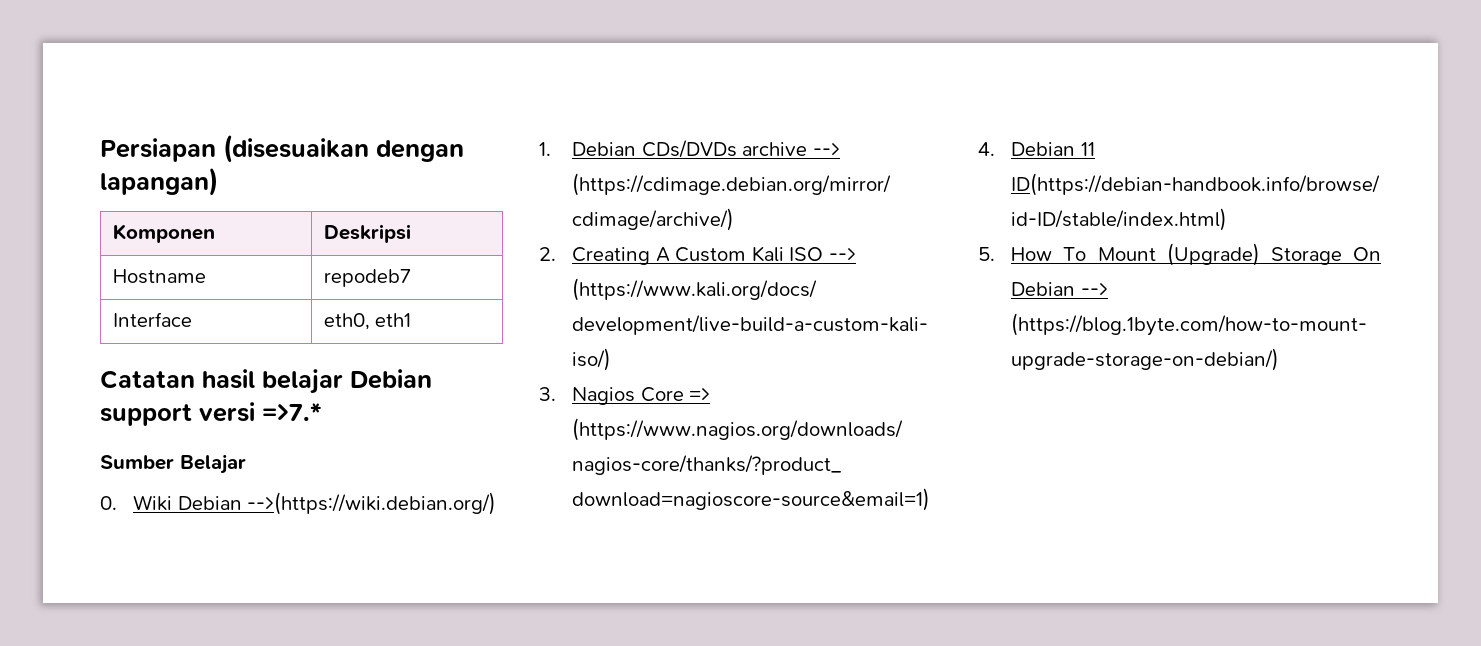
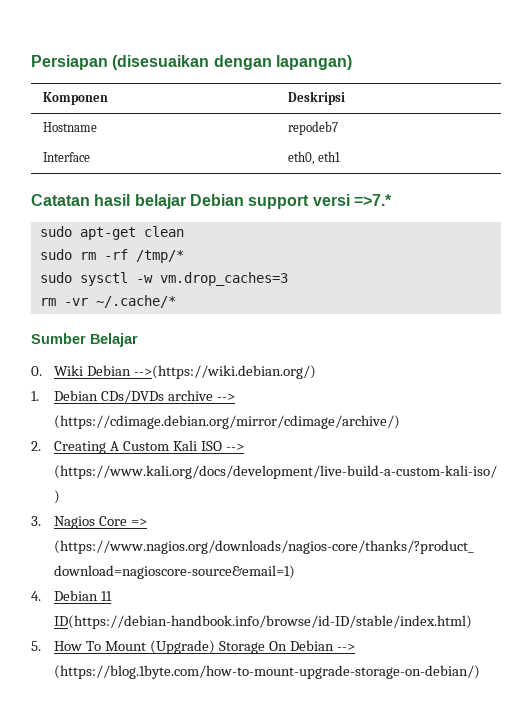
(322, 412) none -> [39,226,184,240] [39,249,184,263] [39,272,288,286] [39,295,176,308] // sudo apt-get clean // sudo rm -rf /tmp/* // sudo sysctl -w vm.drop_caches=3 // rm -vr ~/.cache/*

